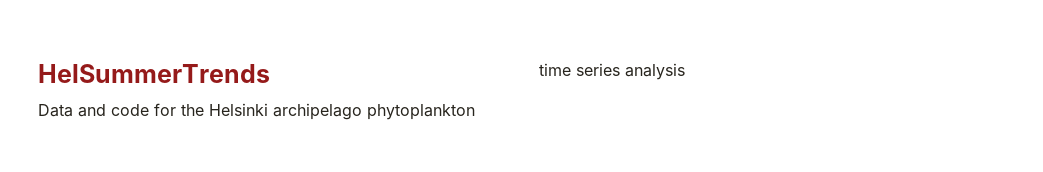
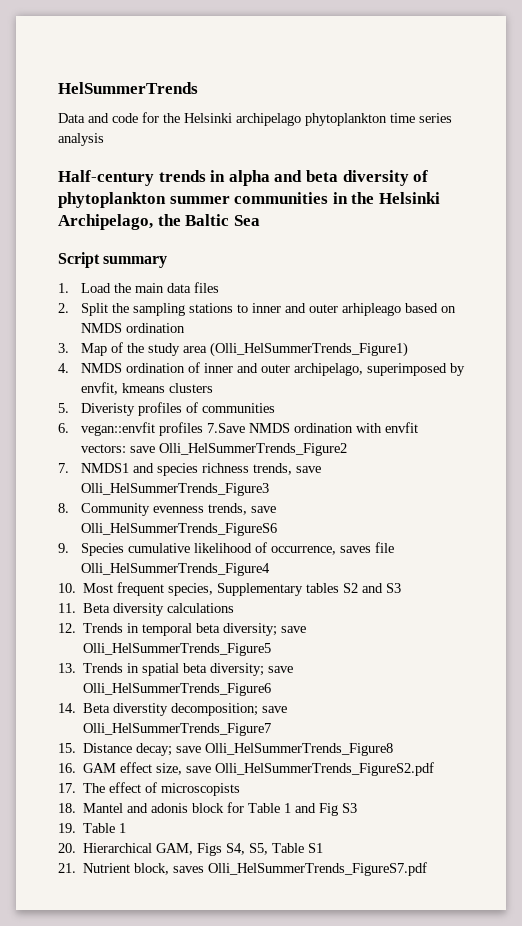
(685, 71) none -> [58,170,429,186] [58,192,440,208] [58,214,260,230] [58,252,168,268] [58,282,219,293] [58,303,456,316] [80,323,185,333] [58,342,408,357] [58,362,465,376] [80,382,213,395] [58,402,275,416] [58,422,418,436] [80,443,347,456] [58,463,321,476] [80,483,269,496] [58,503,276,516] [80,523,277,536] [58,542,394,556] [80,563,270,576] [58,582,402,596] [58,603,235,616] [58,623,307,636] [83,643,272,656] [58,663,294,676] [83,683,272,696] [58,703,288,716] [83,723,272,736] [58,743,394,756] [58,762,435,776] [58,782,241,796] [58,802,358,816] [58,823,127,833] [58,843,324,856] [58,862,428,876] // Half-century trends in alpha and beta diversity of phytoplankton summer communities in the Helsinki Archipelago, the Baltic Sea // Script summary // 1. Load the main data files // 2. Split the sampling stations to inner and outer arhipleago based on NMDS ordination // 3. Map of the study area (Olli_HelSummerTrends_Figure1) // 4. NMDS ordination of inner and outer archipelago, superimposed by envfit, kmeans clusters // 5. Diveristy profiles of communities // 6. vegan::envfit profiles 7.Save NMDS ordination with envfit vectors: save Olli_HelSummerTrends_Figure2 // 7. NMDS1 and species richness trends, save Olli_HelSummerTrends_Figure3 // 8. Community evenness trends, save Olli_HelSummerTrends_FigureS6 // 9. Species cumulative likelihood of occurrence, saves file Olli_HelSummerTrends_Figure4 // 10. Most frequent species, Supplementary tables S2 and S3 // 11. Beta diversity calculations // 12. Trends in temporal beta diversity; save Olli_HelSummerTrends_Figure5 // 13. Trends in spatial beta diversity; save Olli_HelSummerTrends_Figure6 // 14. Beta diverstity decomposition; save Olli_HelSummerTrends_Figure7 // 15. Distance decay; save Olli_HelSummerTrends_Figure8 // 16. GAM effect size, save Olli_HelSummerTrends_FigureS2.pdf // 17. The effect of microscopists // 18. Mantel and adonis block for Table 1 and Fig S3 // 19. Table 1 // 20. Hierarchical GAM, Figs S4, S5, Table S1 // 21. Nutrient block, saves Olli_HelSummerTrends_FigureS7.pdf

